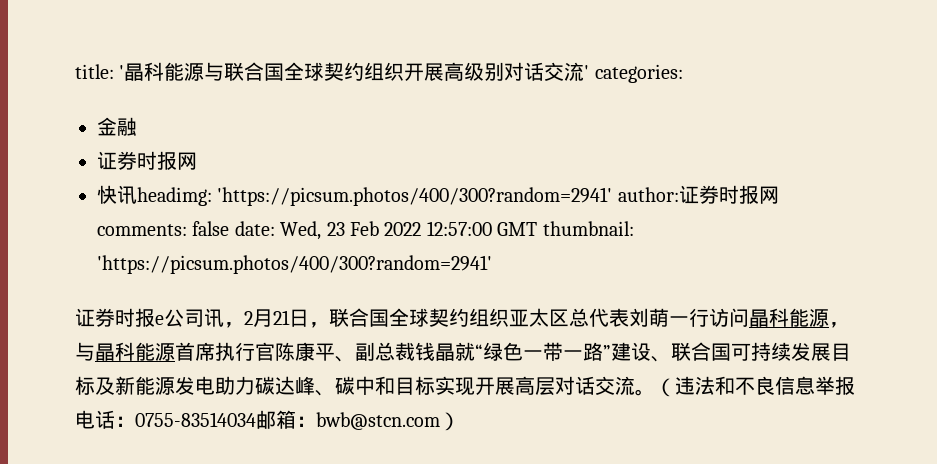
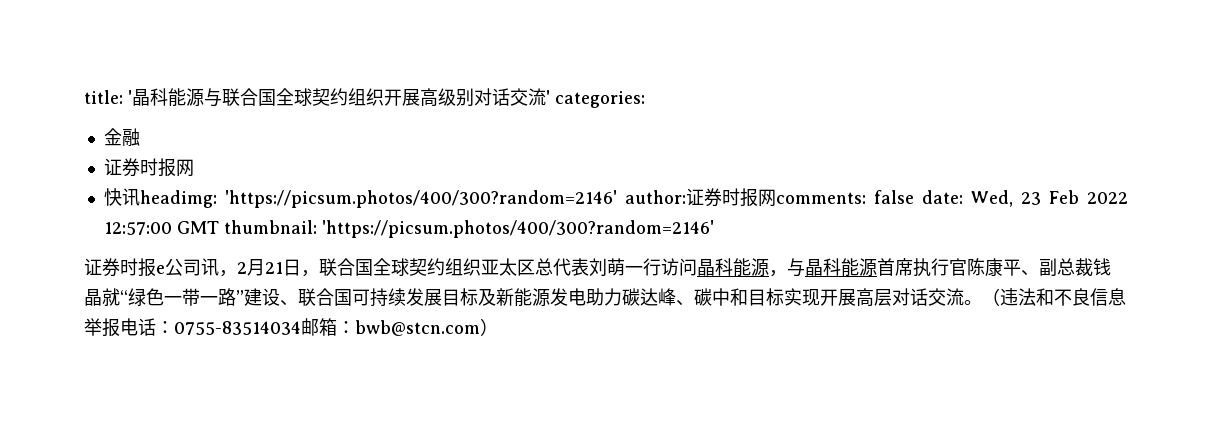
[217,187,613,206] 'https://picsum.photos/400/300?random=2941' -> [224,190,617,208] 'https://picsum.photos/400/300?random=2146'
[97,255,492,274] 'https://picsum.photos/400/300?random=2941' -> [321,220,714,238] 'https://picsum.photos/400/300?random=2146'

